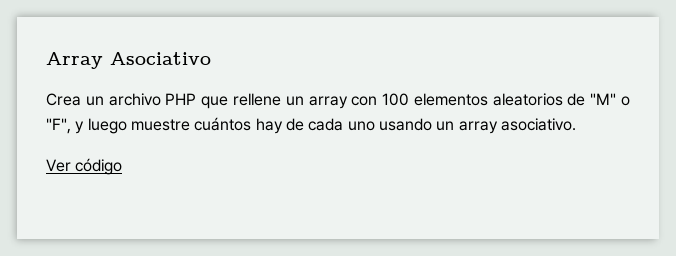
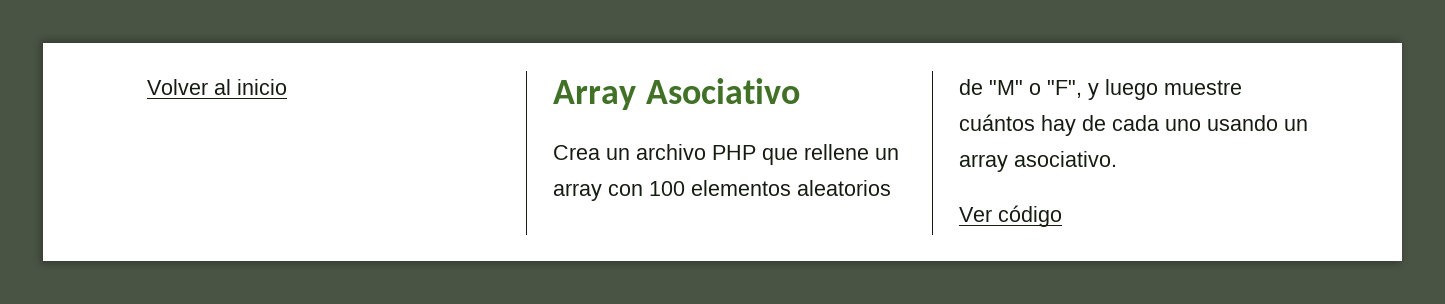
(46, 60) none -> [147,79,287,95] Volver al inicio //

